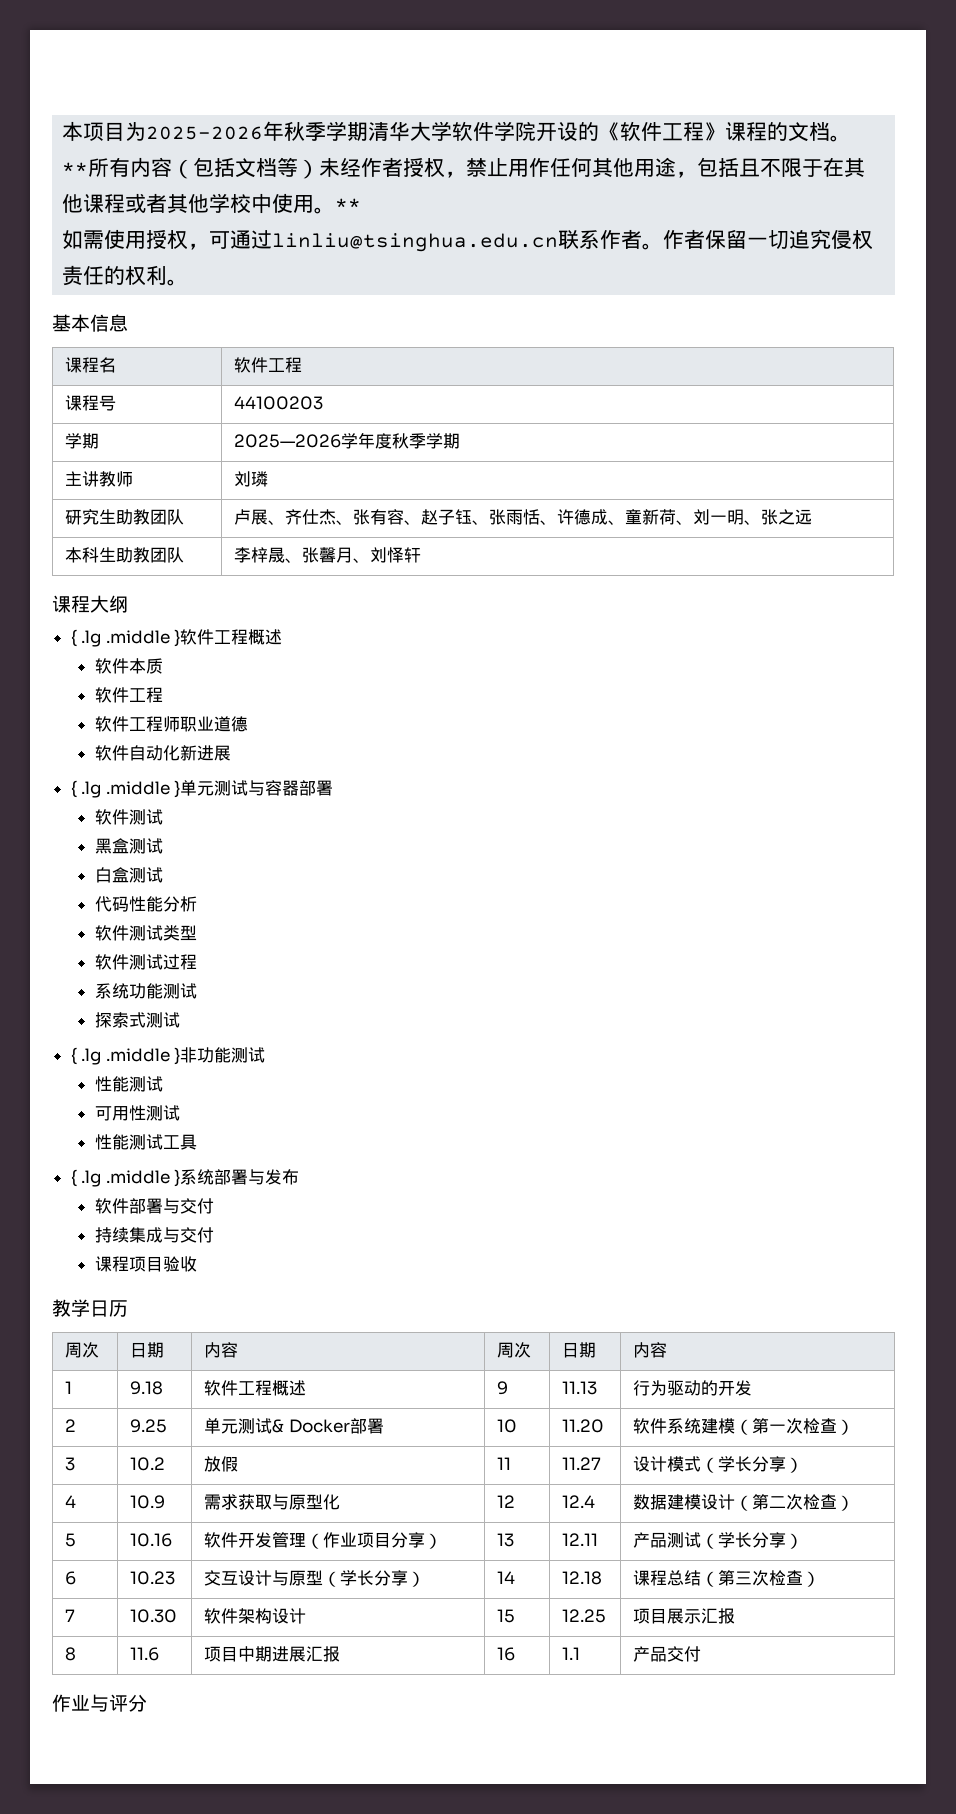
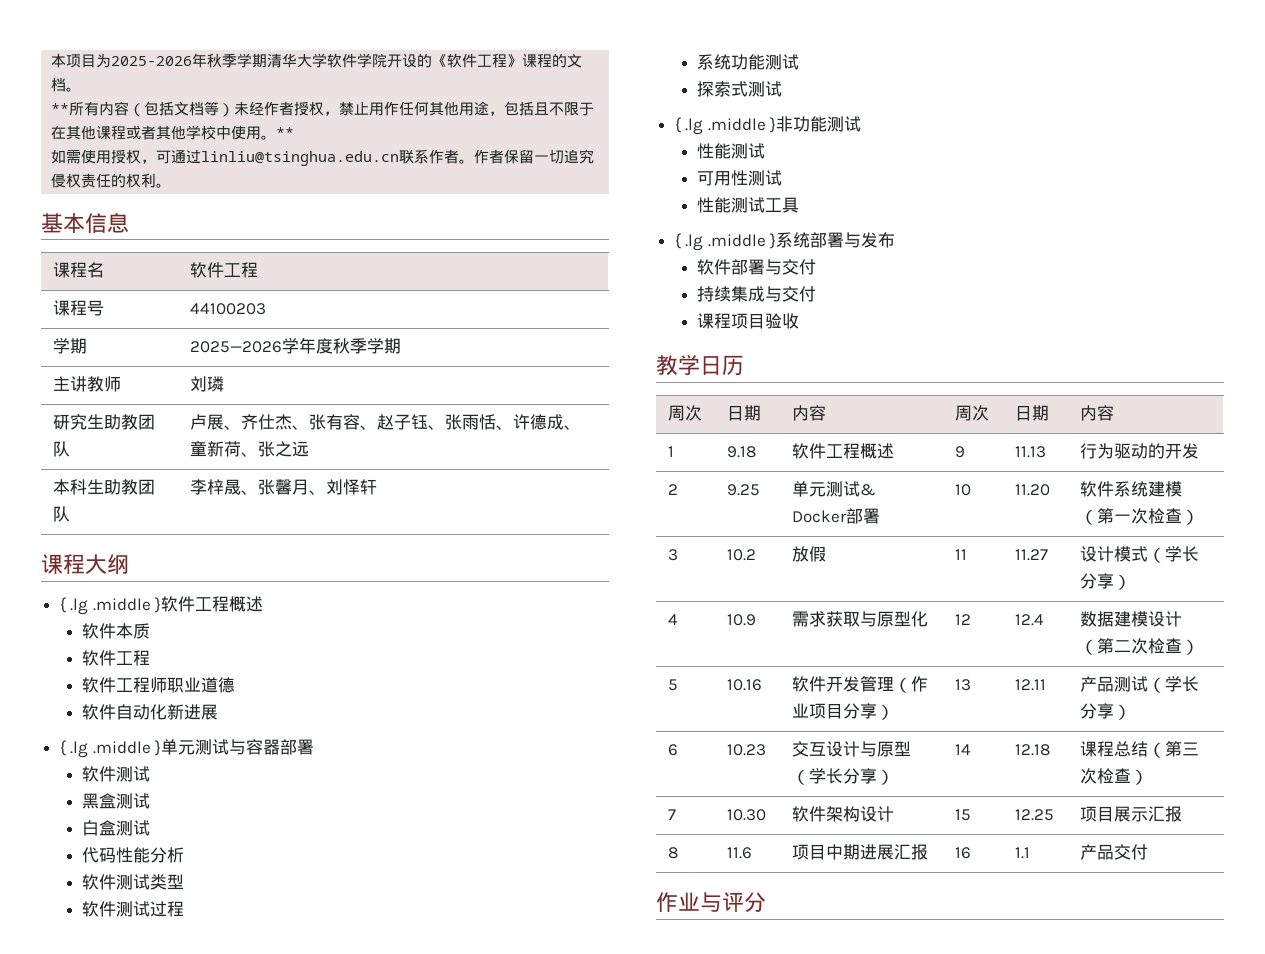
[692,509,761,525] 刘一明、 -> (259, 454) none

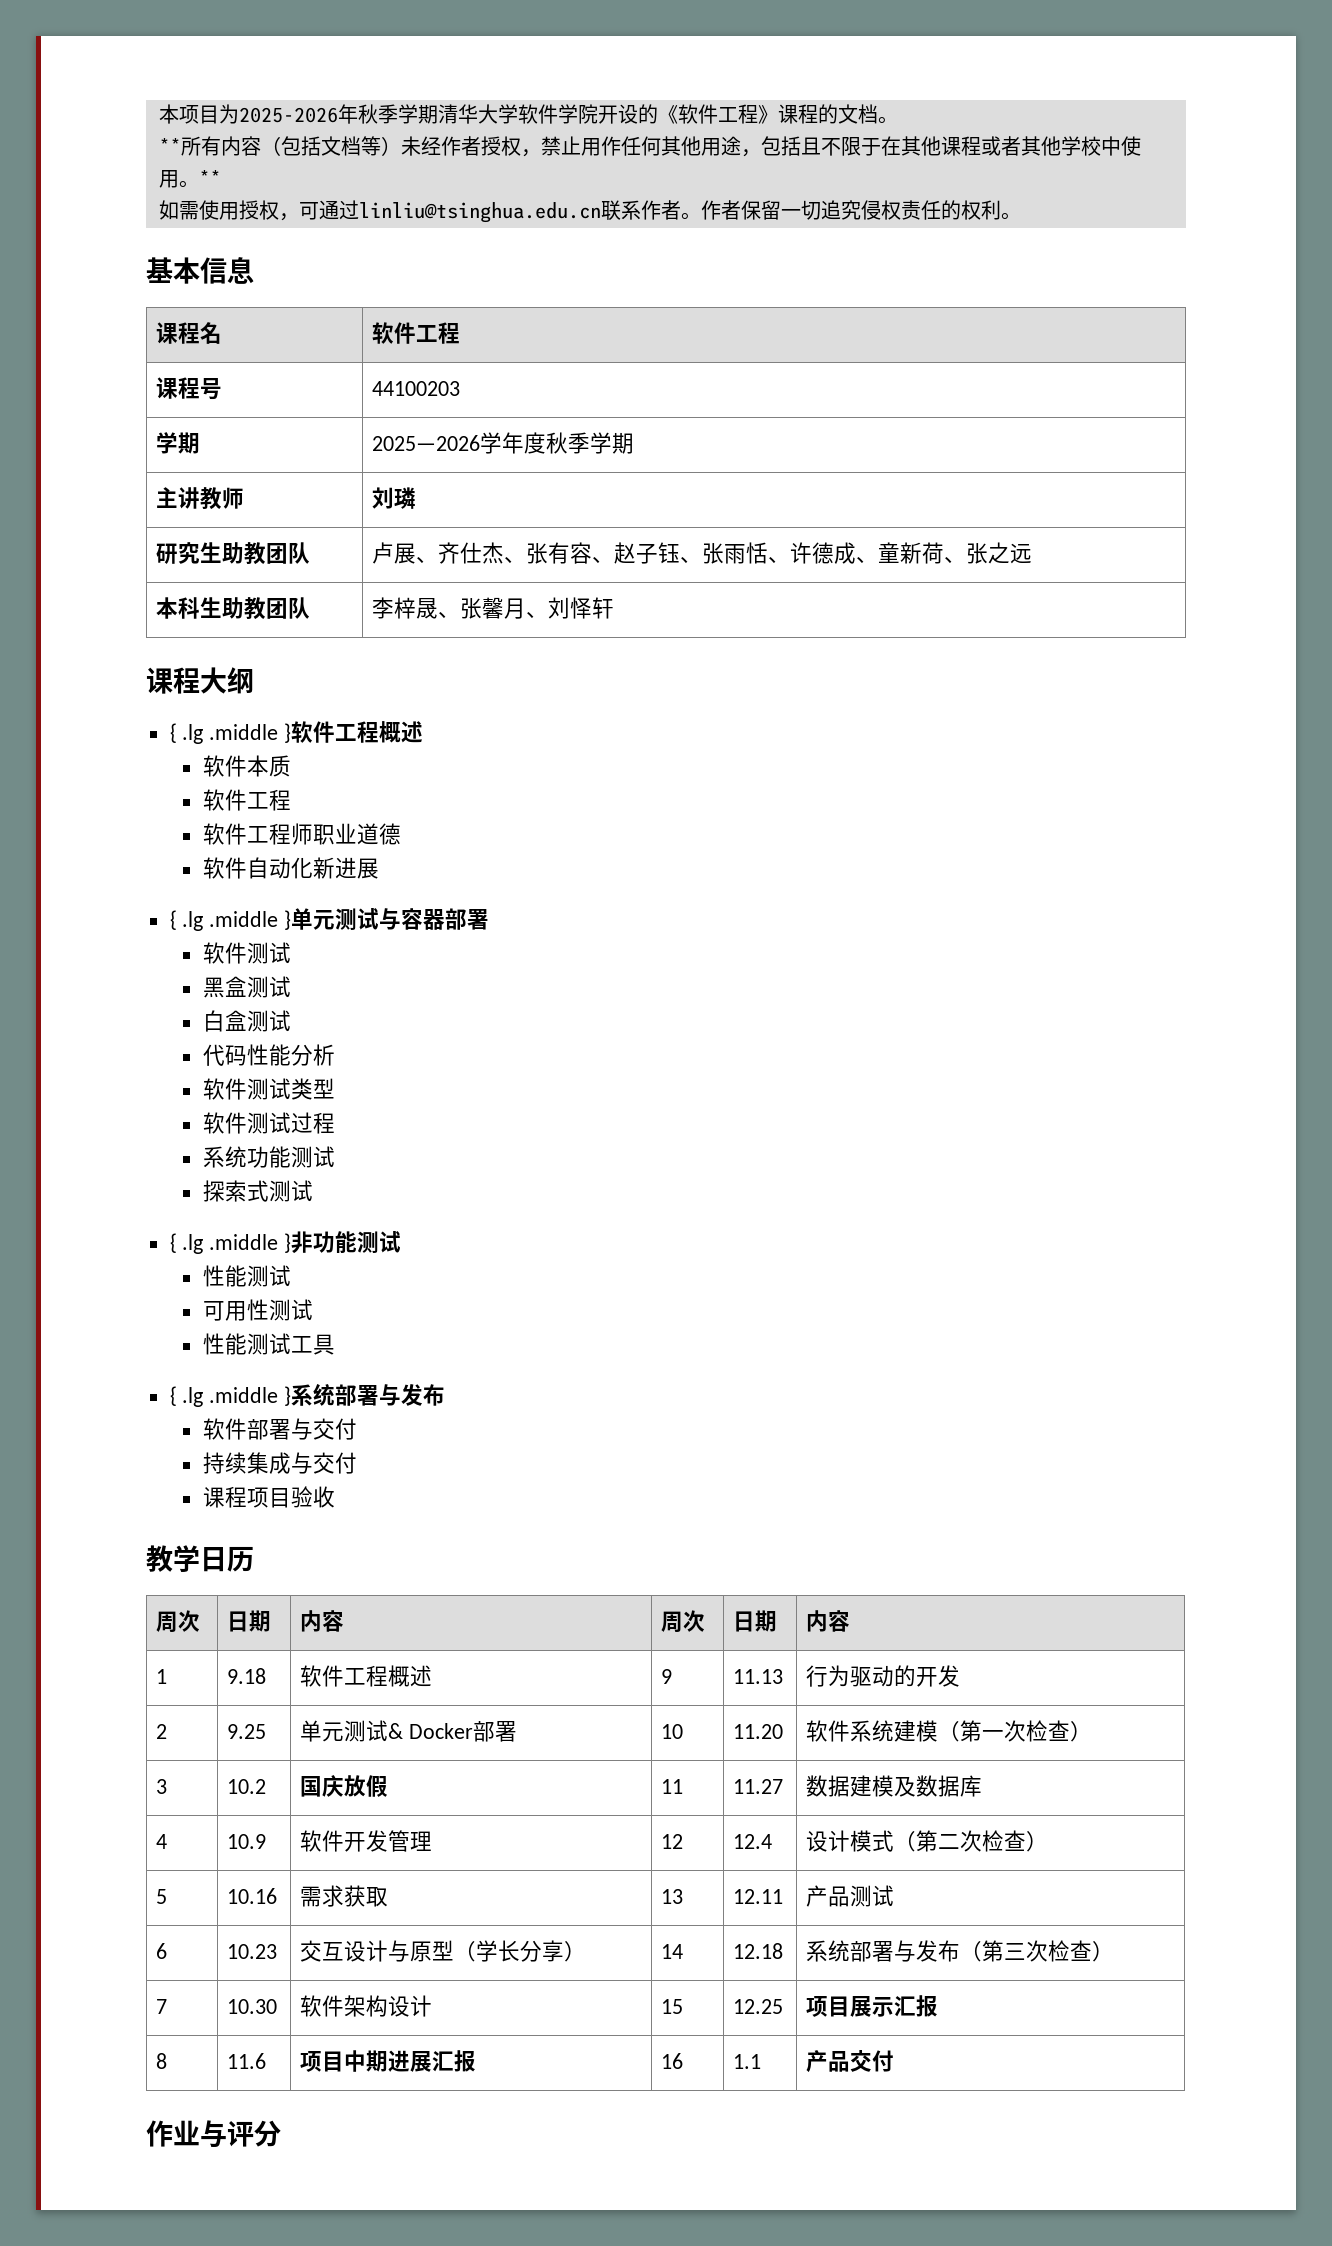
(757, 555) none -> [300,1775,345,1797] 国庆
[1080,546,1200,563] [1080,573,1132,590] [668,614,679,625] [727,614,757,626] [792,611,929,627] 设计模式（学长分享） // 4 | 10.9 | 需求获取与原型化 -> [806,1775,983,1797] [156,1834,168,1849] [227,1834,267,1849] [300,1830,433,1852] 数据建模及数据库 // 4 | 10.9 | 软件开发管理
[1080,611,1183,627] 数据建模设计 -> [806,1830,895,1852] 设计模式
[792,676,929,693] [792,703,895,720] 软件开发管理（作业项目分享） -> [300,1885,389,1907] 需求获取
[1148,676,1200,693] [1080,703,1132,720] （学长分享） -> (895, 1896) none
[1080,741,1149,757] 课程总结 -> [806,1940,961,1962] 系统部署与发布

